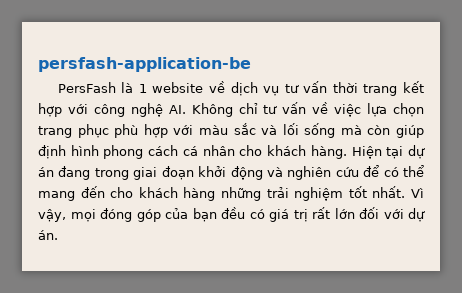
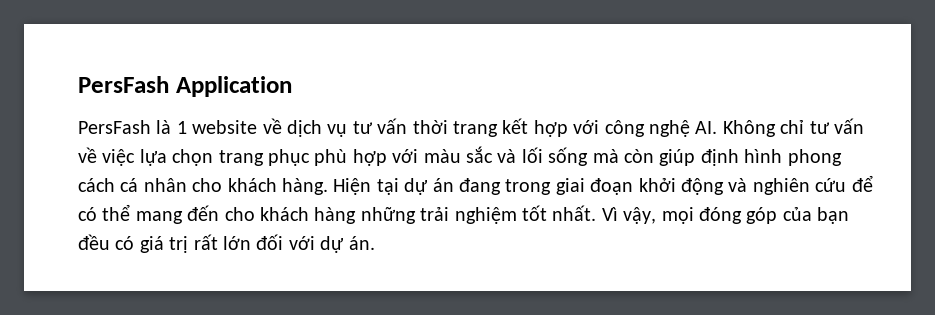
[38,57,251,72] persfash-application-be -> [78,76,292,97] PersFash Application

